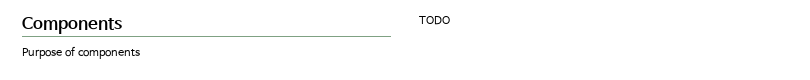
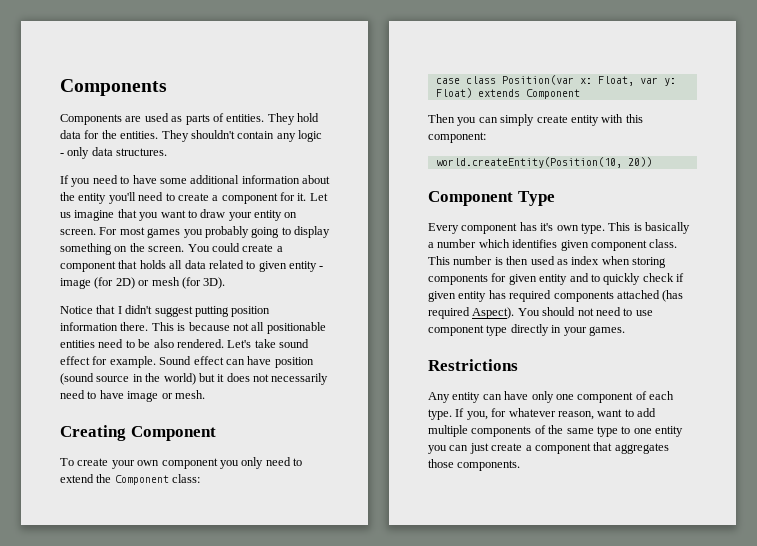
[22,46,140,59] [419,16,450,25] Purpose of components // TODO -> [60,113,319,125] [60,130,322,142] [60,147,168,159] [60,175,330,187] [60,192,328,204] [60,209,298,221] [60,226,330,238] [60,243,283,255] [60,260,324,272] [60,277,226,289] [60,305,271,317] [60,322,326,334] [60,339,309,348] [60,356,314,368] [60,373,329,385] [60,390,205,402] [60,425,216,441] [60,457,302,469] [60,474,201,485] [435,75,676,86] [435,88,580,99] [428,114,643,126] [428,132,486,143] [435,157,652,168] [428,191,555,206] [428,222,690,234] [428,239,678,251] [428,256,666,268] [428,273,684,285] [428,290,684,302] [428,307,653,319] [428,324,625,336] [428,359,518,371] [428,391,674,403] [428,408,656,420] [428,425,683,437] [428,442,669,454] [428,459,521,471] Components are used as parts of entities. They hold data for the entities. They shouldn't contain any logic - only data structures. // If you need to have some additional information about the entity you'll need to create a component for it. Let us imagine that you want to draw your entity on screen. For most games you probably going to display something on the screen. You could create a component that holds all data related to given entity - image (for 2D) or mesh (for 3D). // Notice that I didn't suggest putting position information there. This is because not all positionable entities need to be also rendered. Let's take sound effect for example. Sound effect can have position (sound source in the world) but it does not necessarily need to have image or mesh. // Creating Component // To create your own component you only need to extend the Component class: // case class Position(var x: Float, var y: Float) extends Component // Then you can simply create entity with this component: // world.createEntity(Position(10, 20)) // Component Type // Every component has it's own type. This is basically a number which identifies given component class. This number is then used as index when storing components for given entity and to quickly check if given entity has required components attached (has required Aspect). You should not need to use component type directly in your games. // Restrictions // Any entity can have only one component of each type. If you, for whatever reason, want to add multiple components of the same type to one entity you can just create a component that aggregates those components.

